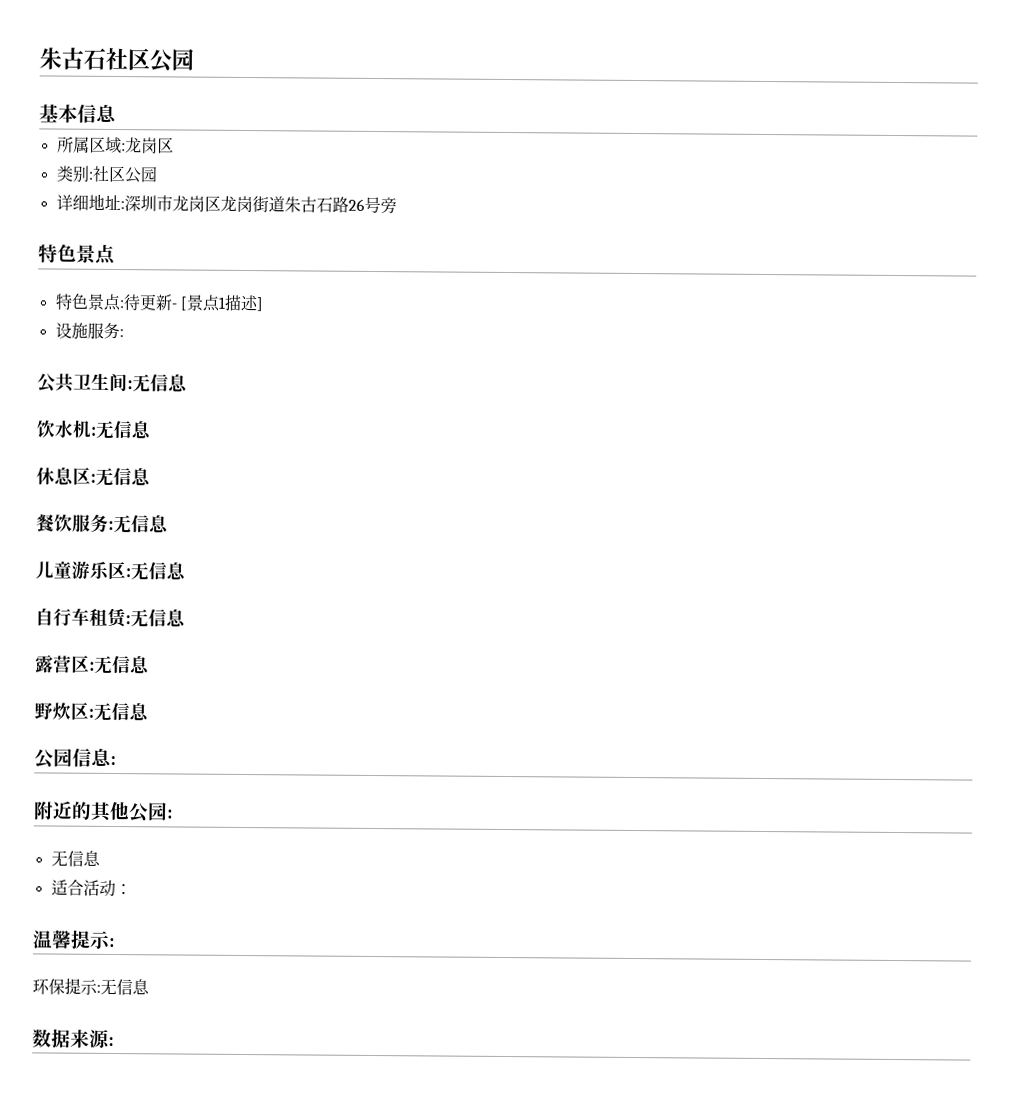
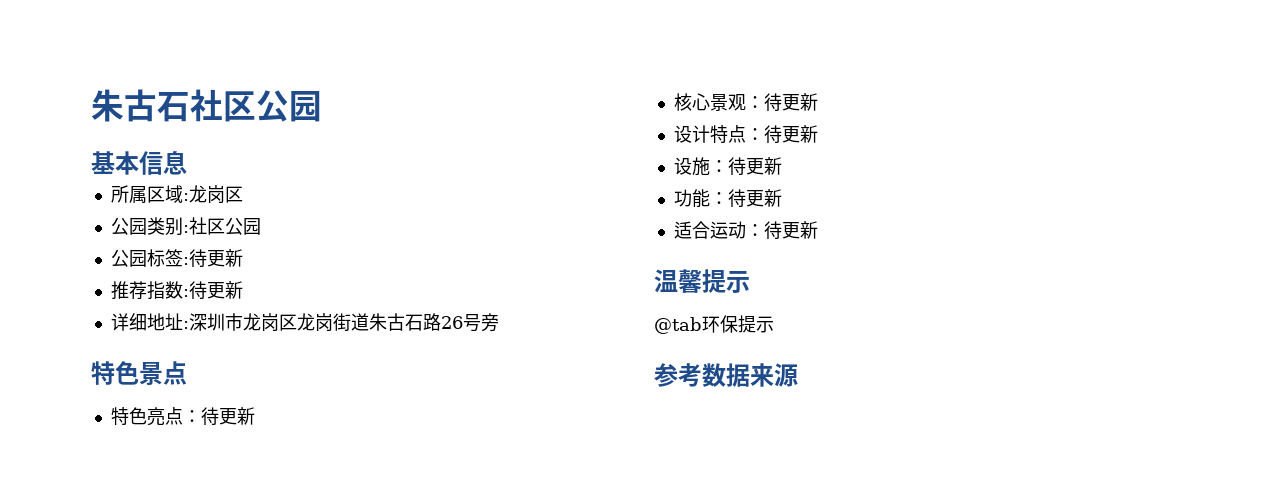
(174, 145) none -> [110,217,147,235] 公园
(157, 174) none -> [110,249,243,268] [110,281,243,300] // 公园标签:待更新 // 推荐指数:待更新
[86,293,263,312] 景点:待更新- [景点1描述] -> [146,407,255,426] [673,93,818,112] [673,125,818,144] 亮点：待更新 // 核心景观：待更新 // 设计特点：待更新
[86,322,124,340] [37,373,188,393] [36,419,152,440] [36,466,151,487] [36,513,169,534] [35,560,186,581] [35,607,186,628] [35,654,150,675] [34,702,149,722] [34,748,116,769] [33,801,173,823] [50,850,101,867] 服务: // 公共卫生间:无信息 // 饮水机:无信息 // 休息区:无信息 // 餐饮服务:无信息 // 儿童游乐区:无信息 // 自行车租赁:无信息 // 露营区:无信息 // 野炊区:无信息 // 公园信息: // 附近的其他公园: // 无信息 -> [709,157,782,176] [673,189,782,208] ：待更新 // 功能：待更新
[82,879,100,896] 活 -> [709,221,728,239] 运
(132, 889) none -> [763,221,818,240] 待更新
[108,937,115,948] : // -> [654,317,702,334] // @tab
[96,978,150,996] :无信息 // -> [654,363,702,387] // 参考
[108,1036,114,1047] : -> (798, 375) none

